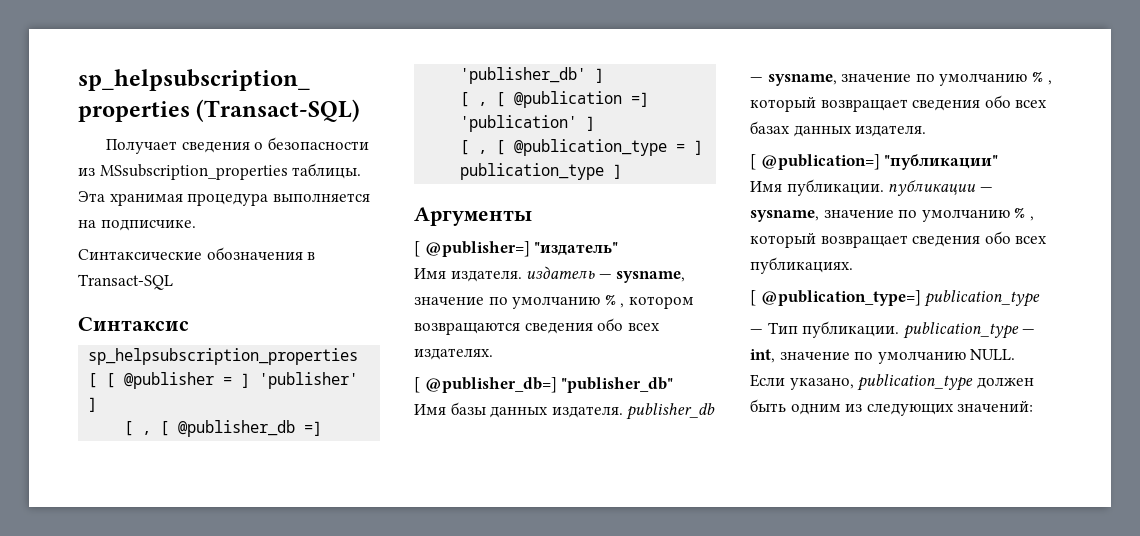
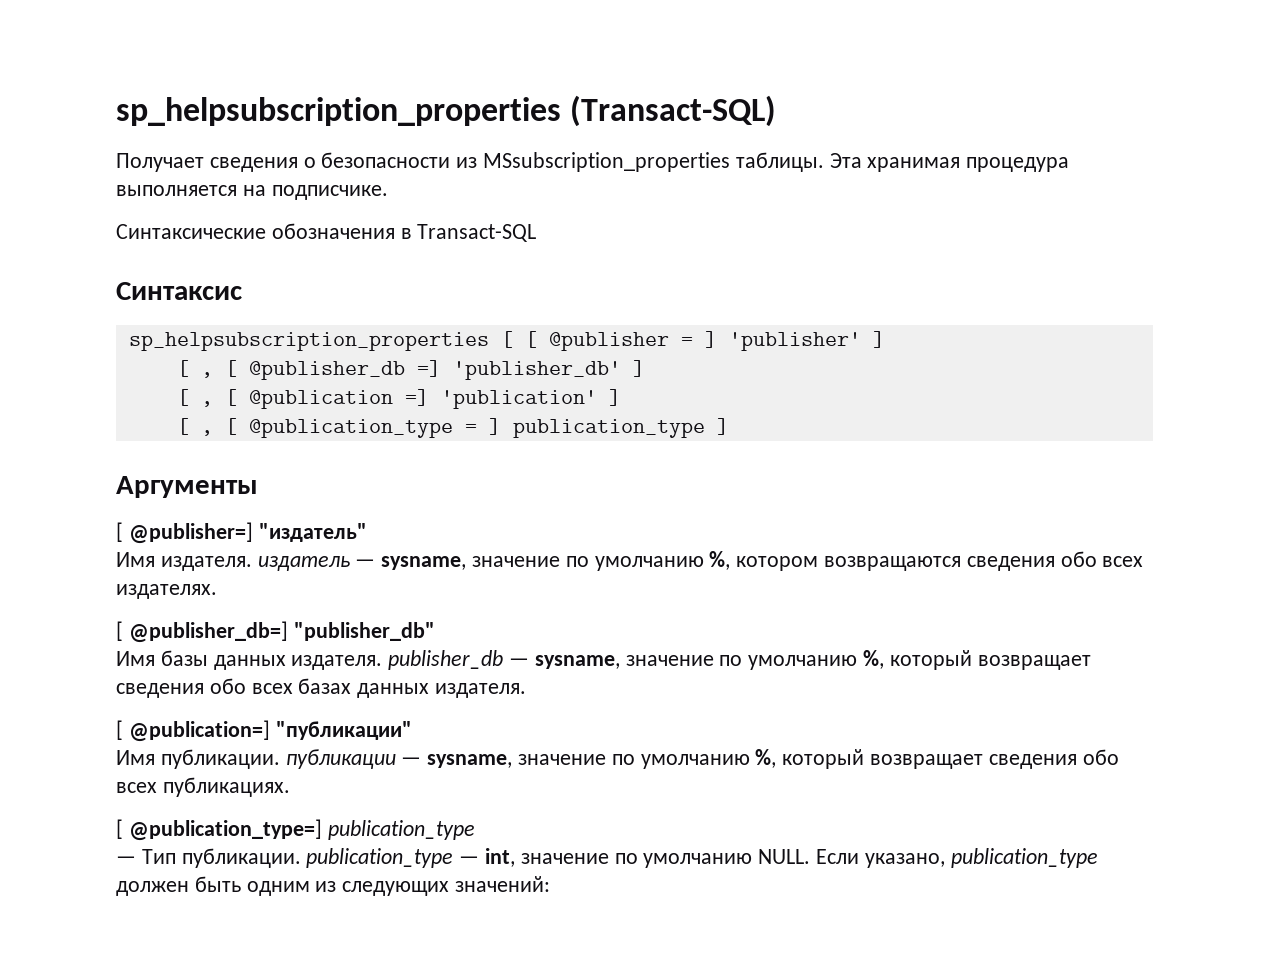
[604,294,625,308] % , -> [709,551,731,570] %,
[1031,71,1052,85] % , -> [863,650,885,669] %,
[1014,207,1034,221] % , -> [755,749,777,768] %,

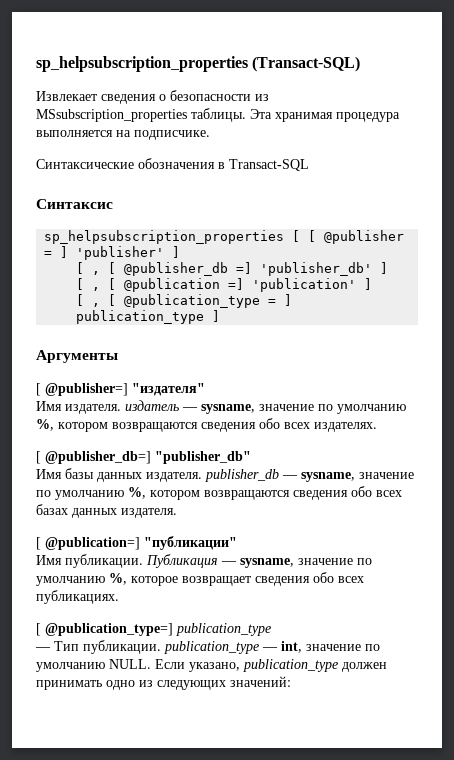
[116,153,204,172] Получает -> [36,91,97,101] Извлекает
[258,523,367,542] "издатель" -> [132,383,205,396] "издателя"
[889,650,1091,670] который возвращает -> [150,490,290,500] котором возвращаются
[285,749,865,769] публикации — sysname, значение по умолчанию %, который -> [146,554,372,568] [36,573,178,586] Публикация — sysname, значение по умолчанию %, которое
[194,876,310,896] быть одним -> [36,680,135,690] принимать одно

